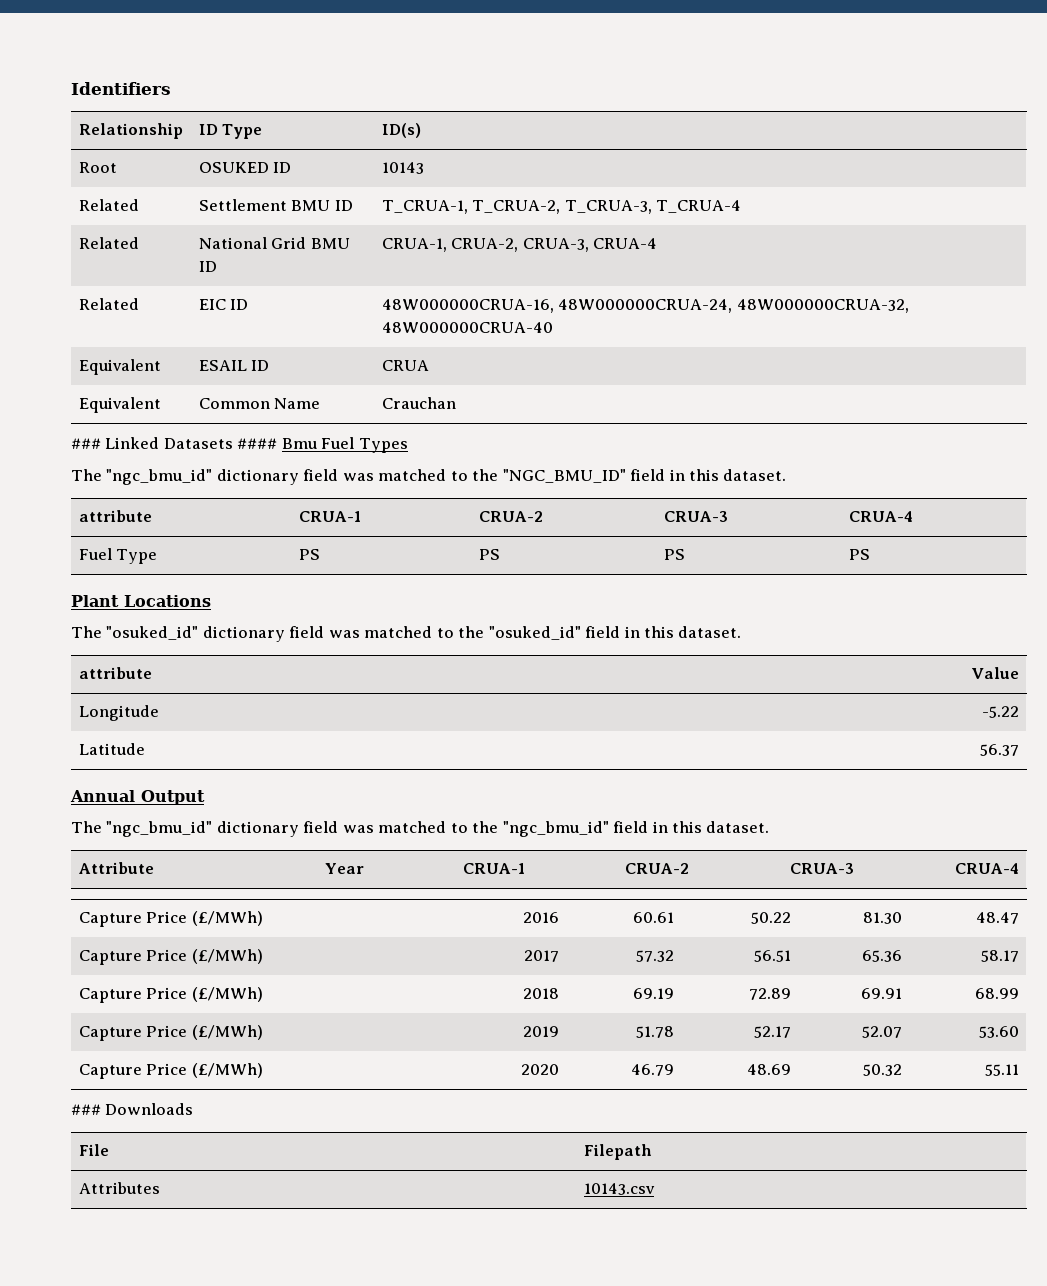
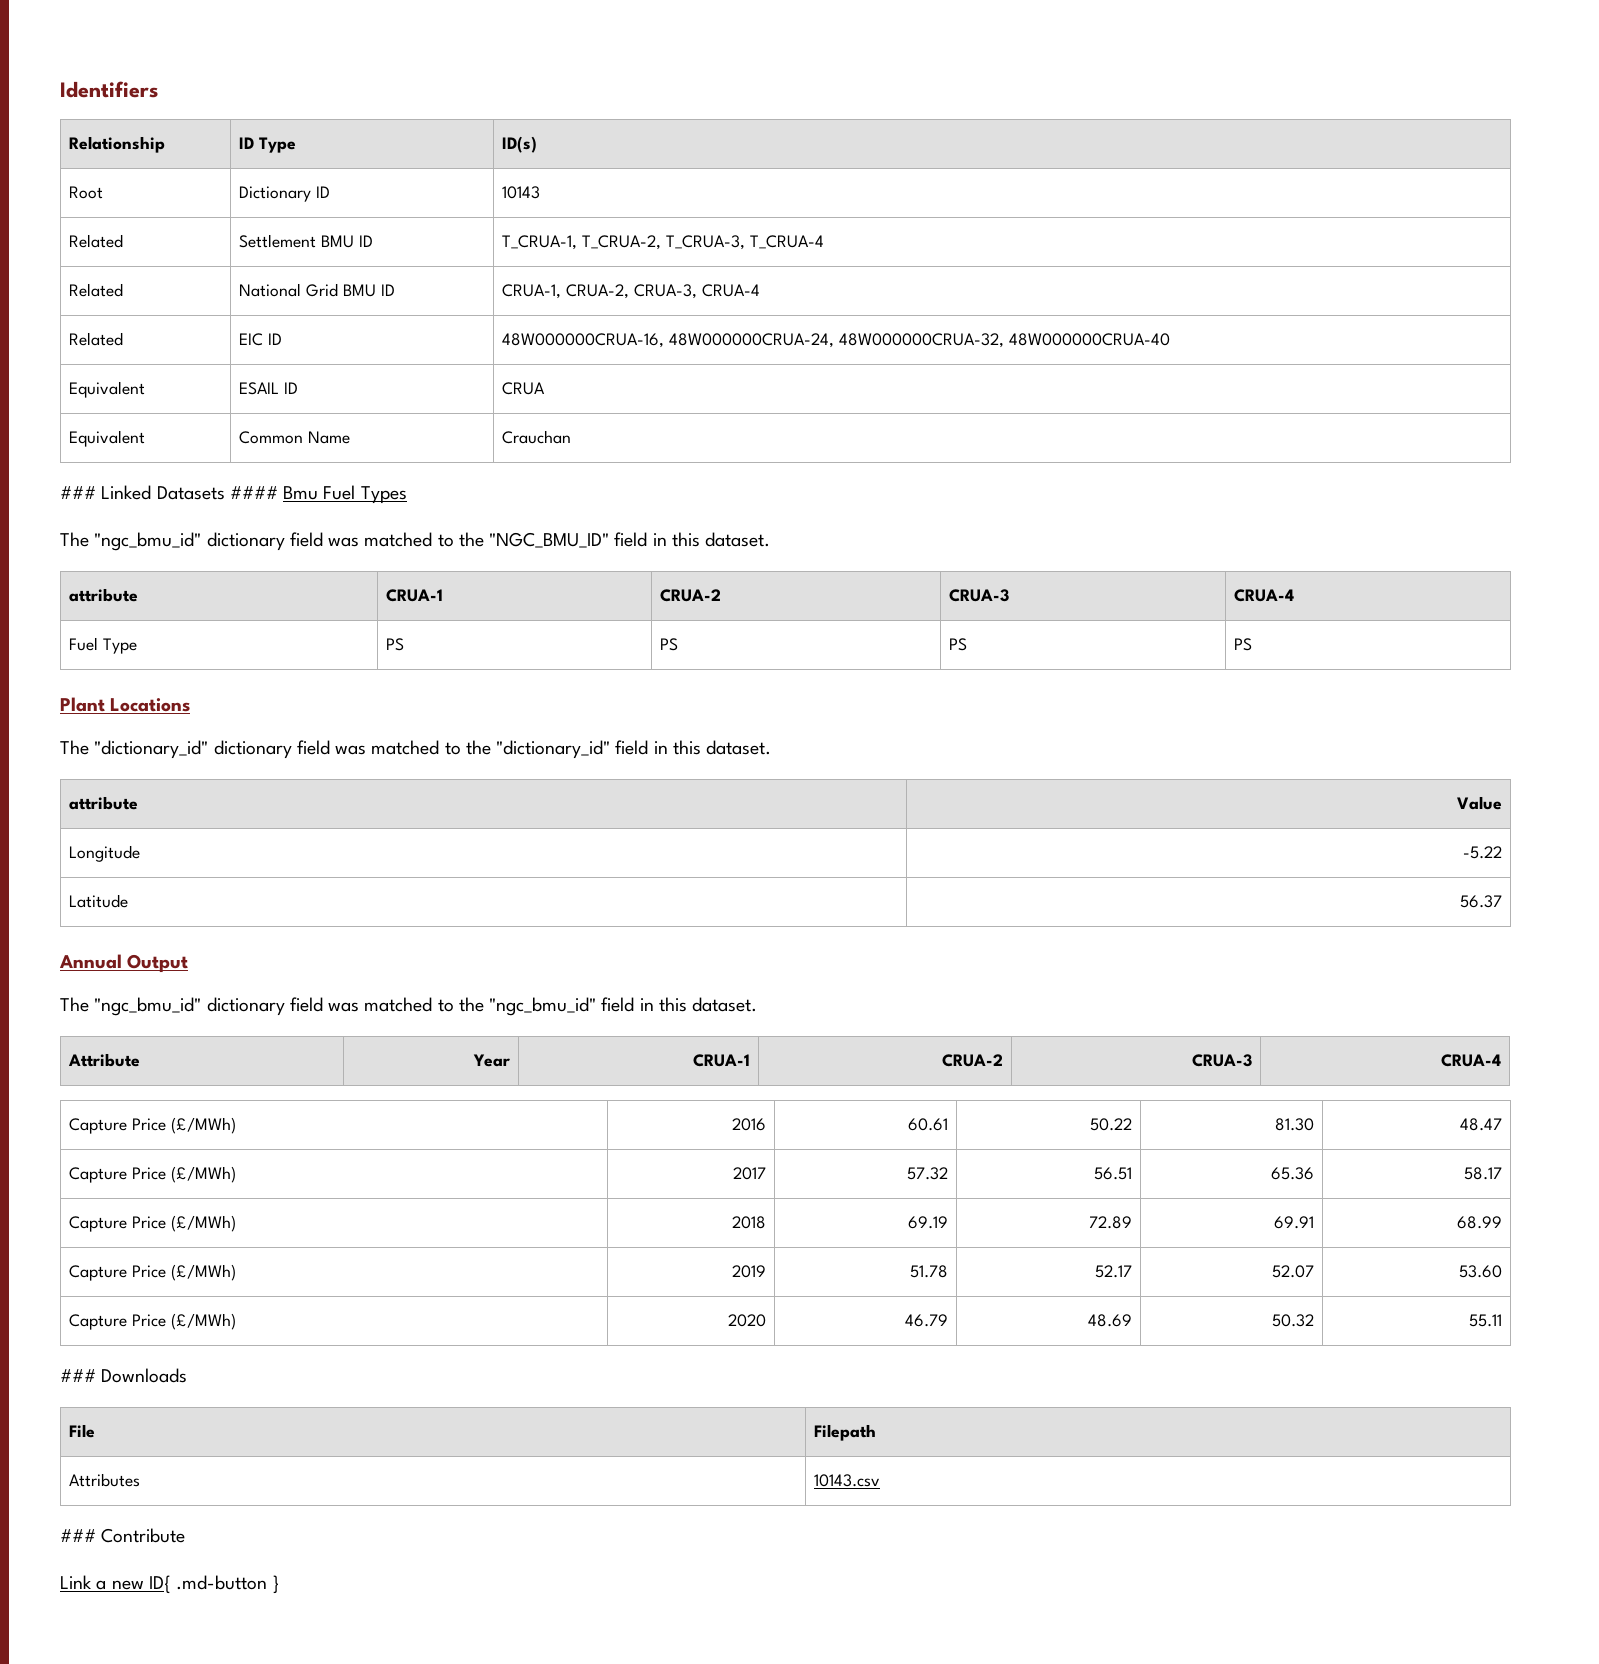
[198,162,269,173] OSUKED -> [239,186,312,202] Dictionary
[106,626,581,642] "osuked_id" dictionary field was matched to the "osuked_id" -> [94,740,611,759] "dictionary_id" dictionary field was matched to the "dictionary_id"
(655, 1189) none -> [60,1528,186,1543] [60,1575,281,1594] // ### Contribute // Link a new ID{ .md-button }

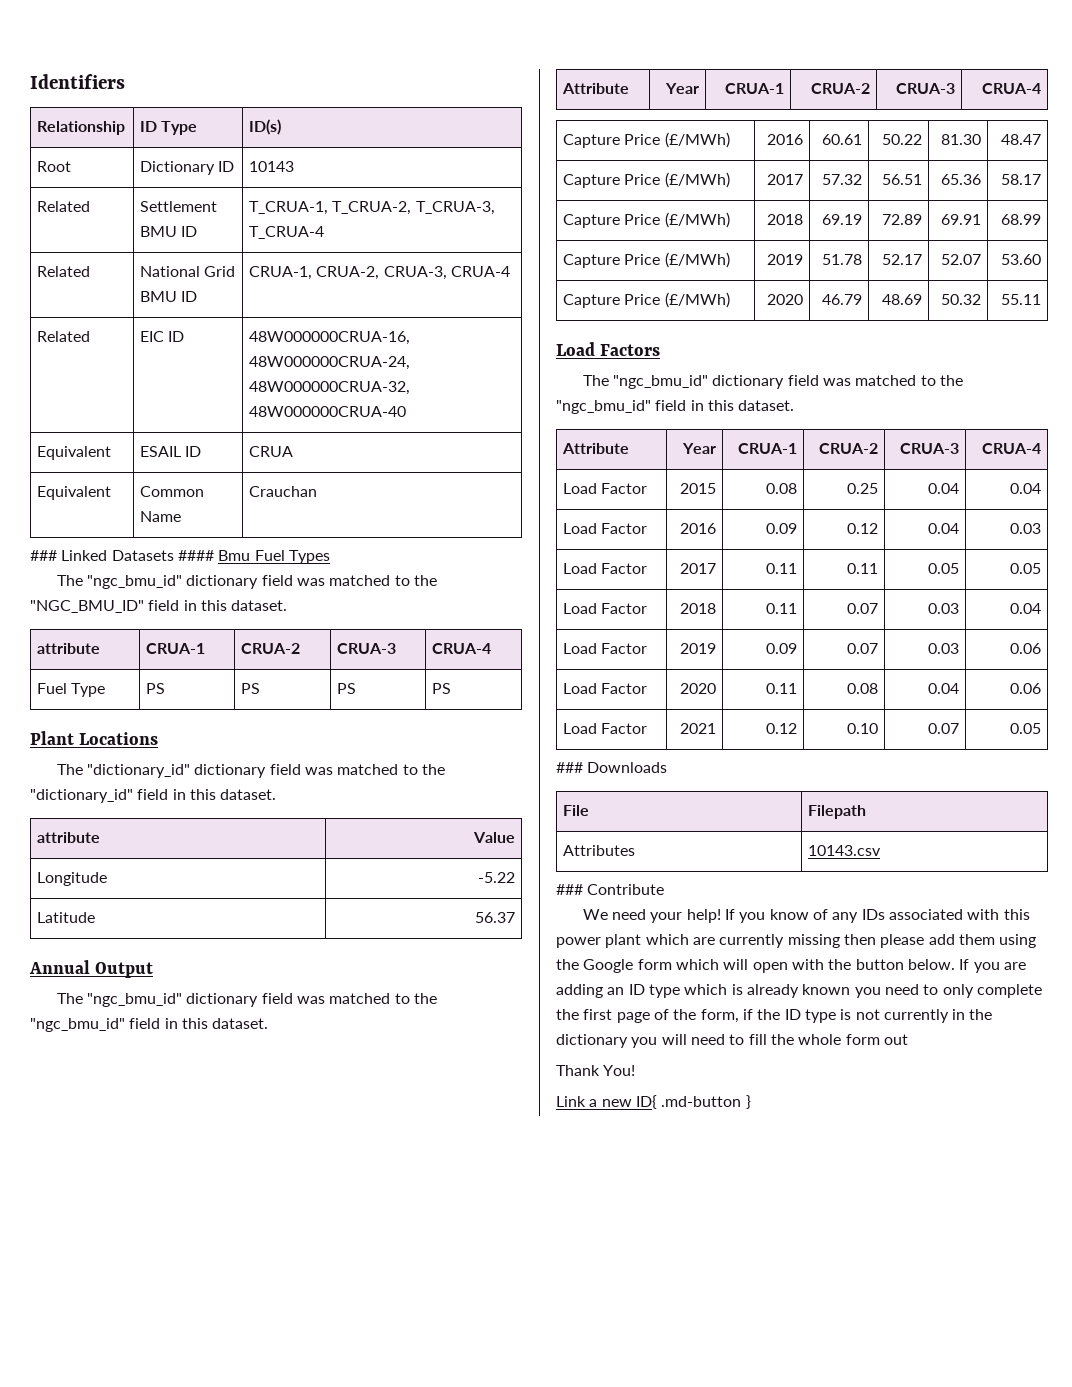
(1502, 1320) none -> [556,342,661,356] [582,375,963,389] [556,400,795,414] [562,443,630,454] [681,443,716,454] [737,443,797,454] [818,443,878,454] [899,443,959,454] [981,443,1041,454] [563,483,648,494] [679,483,716,494] [765,483,797,494] [846,483,878,494] [927,483,959,494] [1009,483,1041,494] [563,523,648,534] [679,523,716,534] [765,523,797,534] [846,523,878,534] [927,523,959,534] [1009,523,1041,534] [563,563,648,574] [679,563,716,574] [765,563,797,574] [846,563,878,574] [927,563,959,574] [1009,563,1041,574] [563,603,648,614] [679,603,716,614] [765,603,797,614] [846,603,878,614] [927,603,959,614] [1009,603,1041,614] [563,643,648,654] [679,643,716,654] [765,643,797,654] [846,643,878,654] [927,643,959,654] [1009,643,1041,654] [563,683,648,694] [679,683,716,694] [765,683,797,694] [846,683,878,694] [927,683,959,694] [1009,683,1041,694] [563,723,648,734] [679,723,716,734] [765,723,797,734] [846,723,878,734] [927,723,959,734] [1009,723,1041,734] // Load Factors // The "ngc_bmu_id" dictionary field was matched to the "ngc_bmu_id" field in this dataset. // Attribute | Year | CRUA-1 | CRUA-2 | CRUA-3 | CRUA-4 // Load Factor | 2015 | 0.08 | 0.25 | 0.04 | 0.04 // Load Factor | 2016 | 0.09 | 0.12 | 0.04 | 0.03 // Load Factor | 2017 | 0.11 | 0.11 | 0.05 | 0.05 // Load Factor | 2018 | 0.11 | 0.07 | 0.03 | 0.04 // Load Factor | 2019 | 0.09 | 0.07 | 0.03 | 0.06 // Load Factor | 2020 | 0.11 | 0.08 | 0.04 | 0.06 // Load Factor | 2021 | 0.12 | 0.10 | 0.07 | 0.05
(186, 1535) none -> [582,909,1030,923] [556,934,1037,948] [556,959,1026,973] [556,984,1042,998] [556,1009,993,1023] [556,1034,908,1048] [556,1065,636,1076] // We need your help! If you know of any IDs associated with this power plant which are currently missing then please add them using the Google form which will open with the button below. If you are adding an ID type which is already known you need to only complete the first page of the form, if the ID type is not currently in the dictionary you will need to fill the whole form out // Thank You!

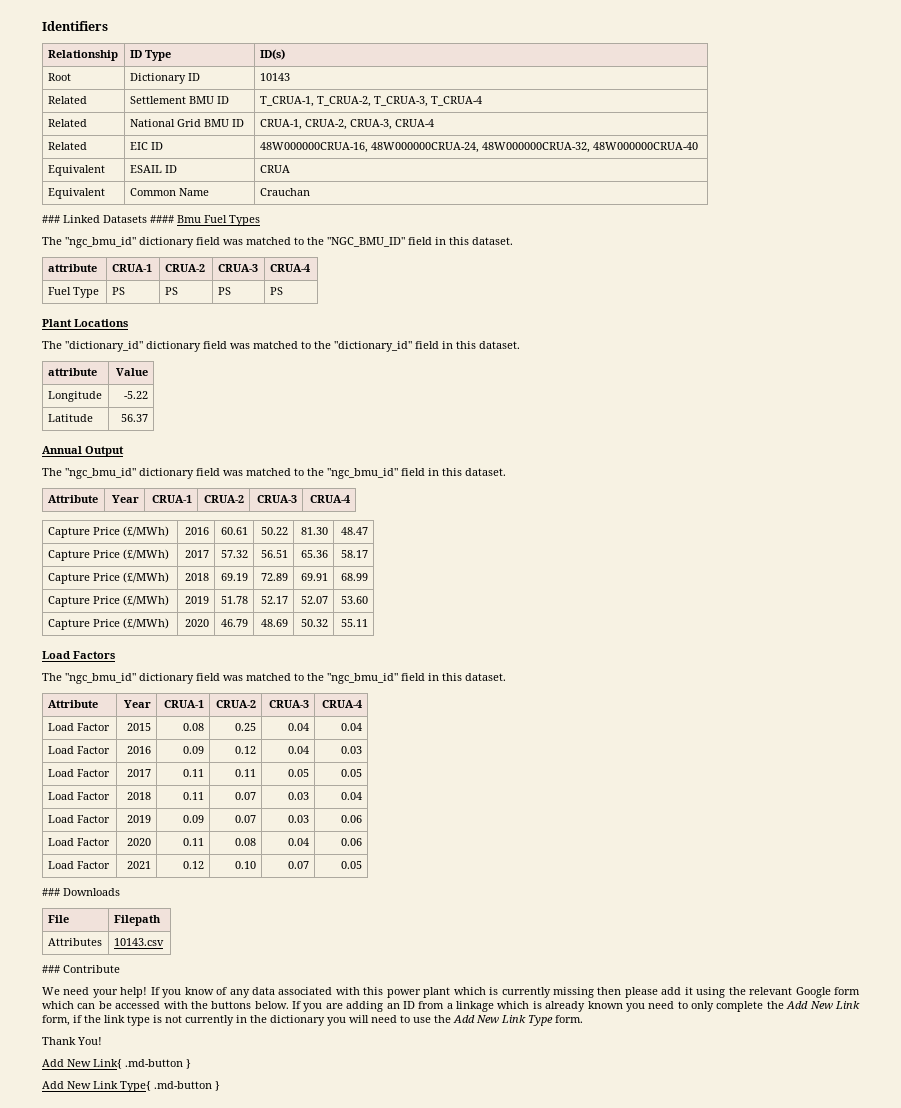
[861,909,885,920] IDs -> [252,987,276,995] data
[692,937,715,945] are -> [489,987,499,995] is
[958,934,995,945] them -> [684,987,693,995] it
(579, 964) none -> [749,987,793,995] relevant
[723,959,788,973] will open -> [77,1001,161,1009] can be accessed
[855,959,904,970] button -> [211,1001,252,1009] buttons
[648,984,680,998] type -> [418,1001,495,1012] from a linkage
[583,1009,697,1023] first page of the -> [786,1001,860,1009] Add New Link
[784,1009,801,1020] ID -> [104,1015,125,1023] link
[748,1034,908,1045] [556,1065,636,1076] [556,1095,657,1109] fill the whole form out // Thank You! // Link a new ID{ -> [413,1015,583,1026] [42,1037,102,1045] [42,1059,191,1069] [42,1081,151,1092] use the Add New Link Type form. // Thank You! // Add New Link{ .md-button } // Add New Link Type{

